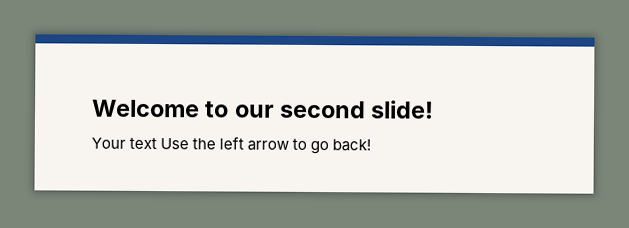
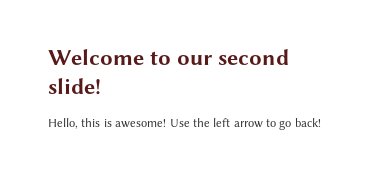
[91,137,158,150] Your text -> [48,118,167,129] Hello, this is awesome!

